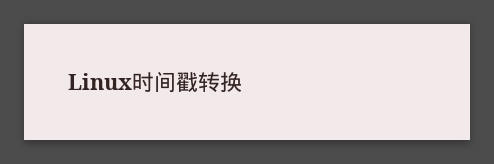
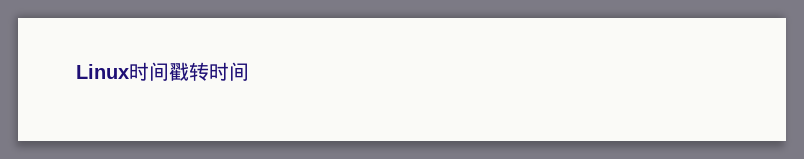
[220,72,242,92] 换 -> [209,62,249,81] 时间

